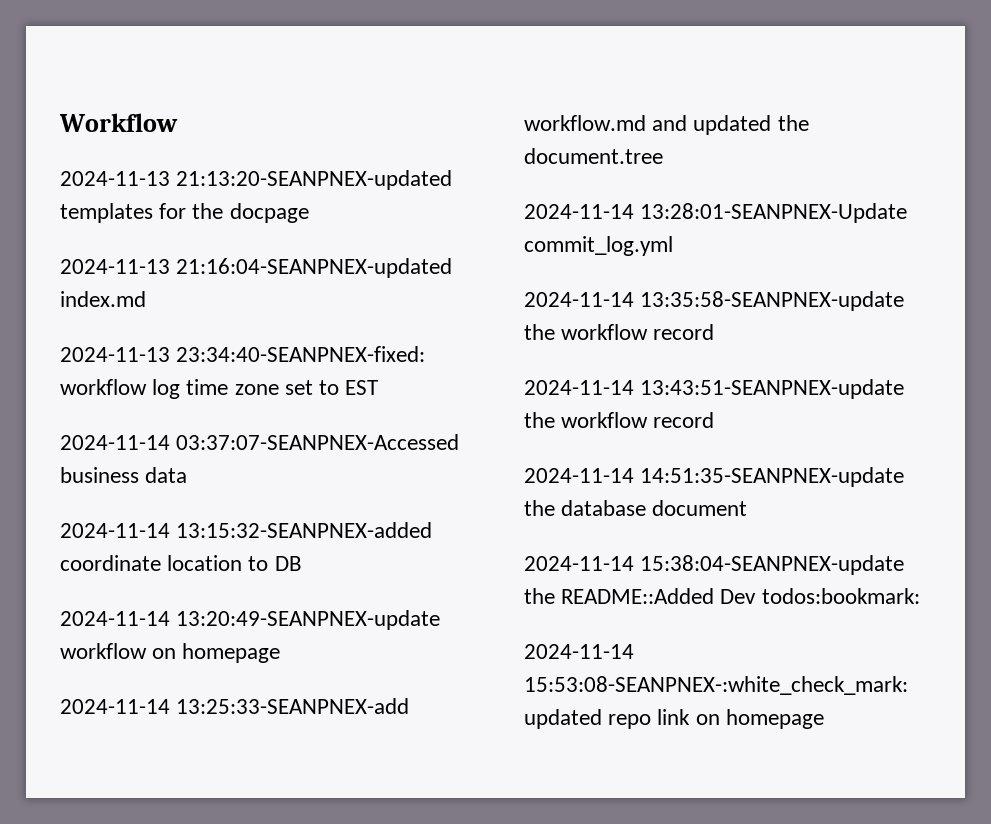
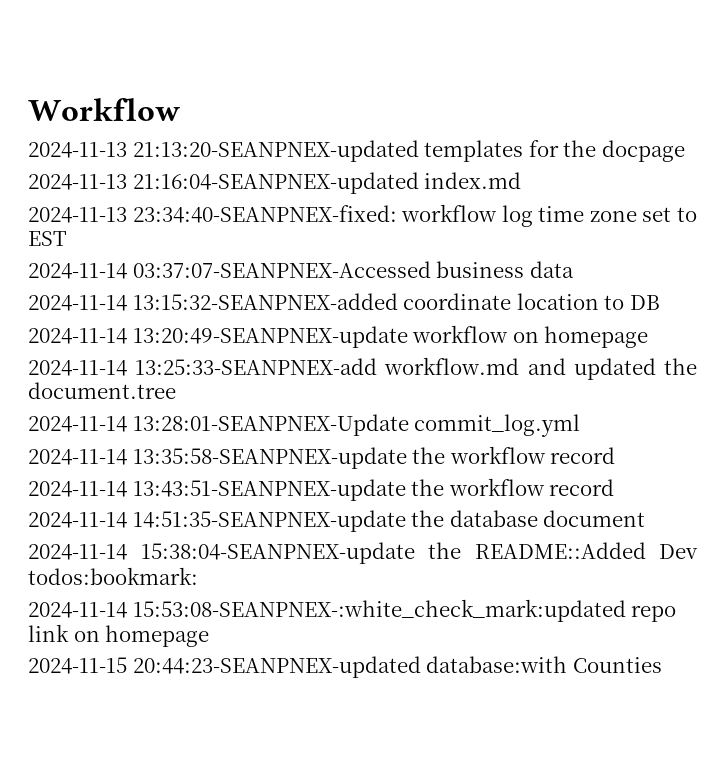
(824, 719) none -> [28,656,662,678] // 2024-11-15 20:44:23-SEANPNEX-updated database:with Counties

